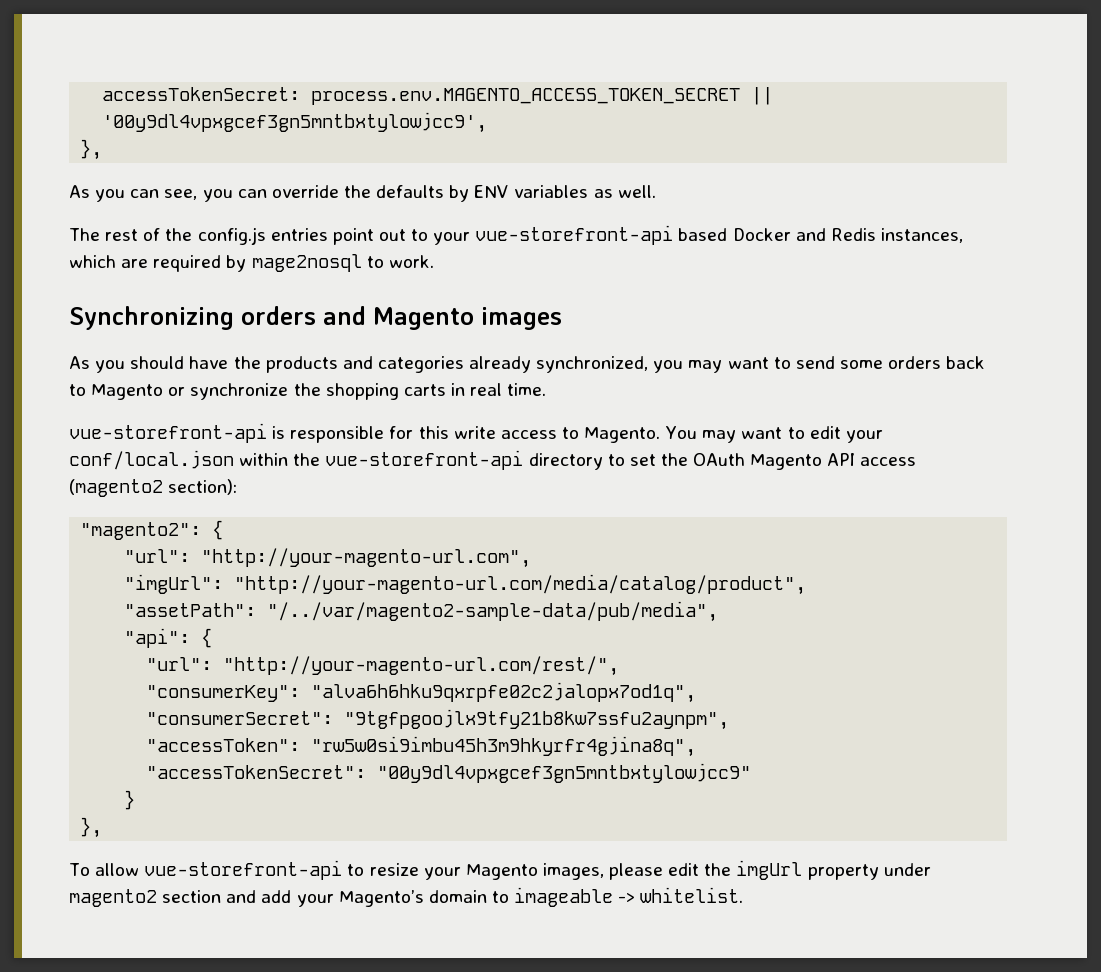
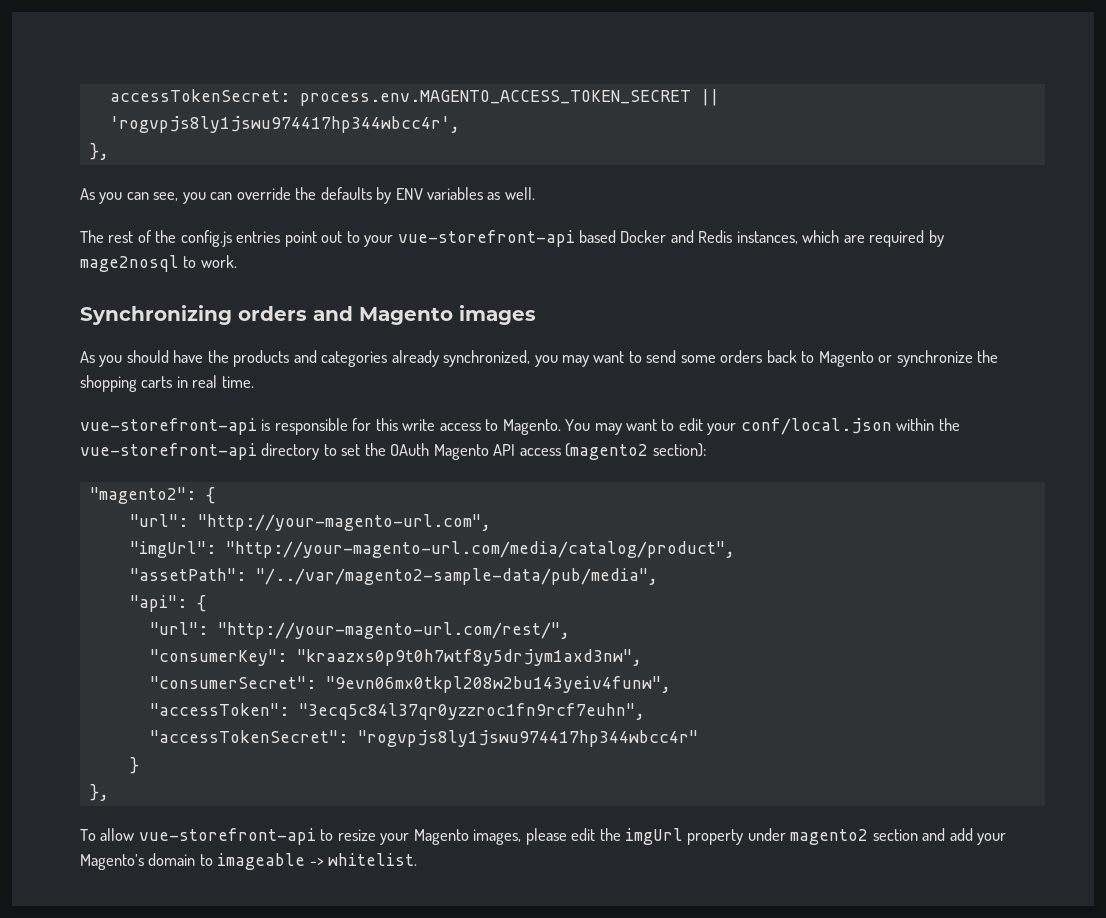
[102,112,488,133] '00y9dl4vpxgcef3gn5mntbxtylowjcc9', -> [109,116,460,133] 'rogvpjs8ly1jswu974417hp344wbcc4r',
[311,682,697,703] "alva6h6hku9qxrpfe02c2jalopx7od1q", -> [296,649,642,666] "kraazxs0p9t0h7wtf8y5drjym1axd3nw",
[344,709,730,730] "9tgfpgoojlx9tfy21b8kw7ssfu2aynpm", -> [325,676,671,693] "9evn06mx0tkpl208w2bu143yeiv4funw",
[311,736,697,757] "rw5w0si9imbu45h3m9hkyrfr4gjina8q", -> [298,703,645,720] "3ecq5c84l37qr0yzzroc1fn9rcf7euhn",
[377,763,752,783] "00y9dl4vpxgcef3gn5mntbxtylowjcc9" -> [357,730,698,747] "rogvpjs8ly1jswu974417hp344wbcc4r"

